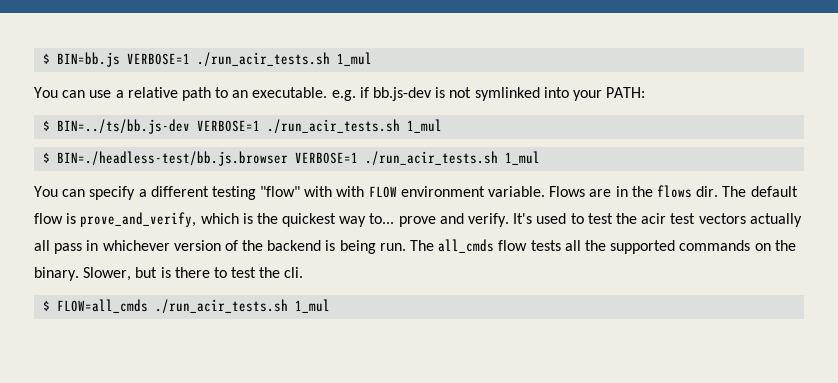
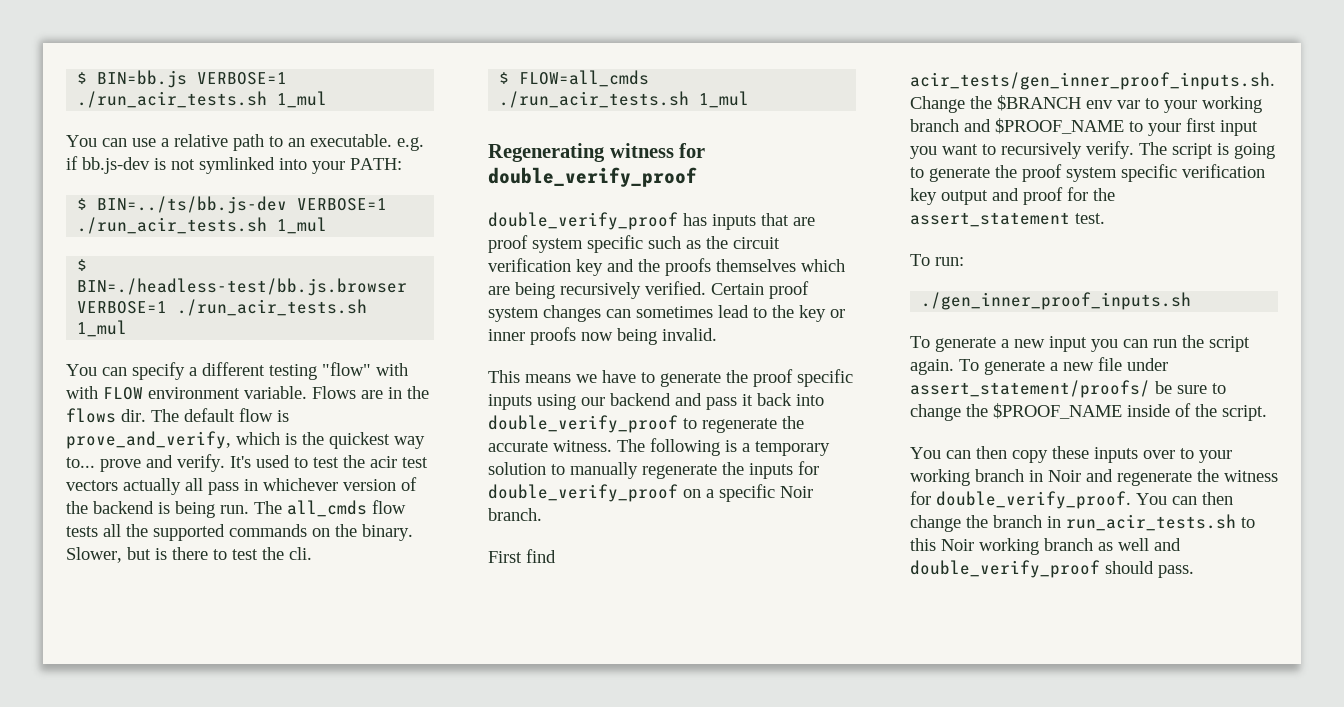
(331, 306) none -> [488,143,706,162] [488,167,697,187] [488,212,815,230] [488,235,780,253] [488,258,845,276] [488,281,809,299] [488,305,845,322] [488,327,717,345] [488,369,853,387] [488,393,824,410] [488,415,804,433] [488,438,830,456] [488,461,819,479] [488,484,813,502] [488,508,542,521] [488,549,556,563] [910,72,1275,90] [910,95,1262,113] [910,118,1258,136] [910,141,1275,159] [910,164,1265,182] [910,187,1115,205] [910,212,1105,227] [910,254,964,266] [921,292,1192,310] [910,335,1250,352] [910,357,1168,375] [910,380,1226,398] [910,403,1267,421] [910,446,1232,463] [910,469,1278,486] [910,491,1233,509] [910,514,1255,532] [910,538,1181,555] [910,560,1194,578] // Regenerating witness for double_verify_proof // double_verify_proof has inputs that are proof system specific such as the circuit verification key and the proofs themselves which are being recursively verified. Certain proof system changes can sometimes lead to the key or inner proofs now being invalid. // This means we have to generate the proof specific inputs using our backend and pass it back into double_verify_proof to regenerate the accurate witness. The following is a temporary solution to manually regenerate the inputs for double_verify_proof on a specific Noir branch. // First find acir_tests/gen_inner_proof_inputs.sh. Change the $BRANCH env var to your working branch and $PROOF_NAME to your first input you want to recursively verify. The script is going to generate the proof system specific verification key output and proof for the assert_statement test. // To run: // ./gen_inner_proof_inputs.sh // To generate a new input you can run the script again. To generate a new file under assert_statement/proofs/ be sure to change the $PROOF_NAME inside of the script. // You can then copy these inputs over to your working branch in Noir and regenerate the witness for double_verify_proof. You can then change the branch in run_acir_tests.sh to this Noir working branch as well and double_verify_proof should pass.

